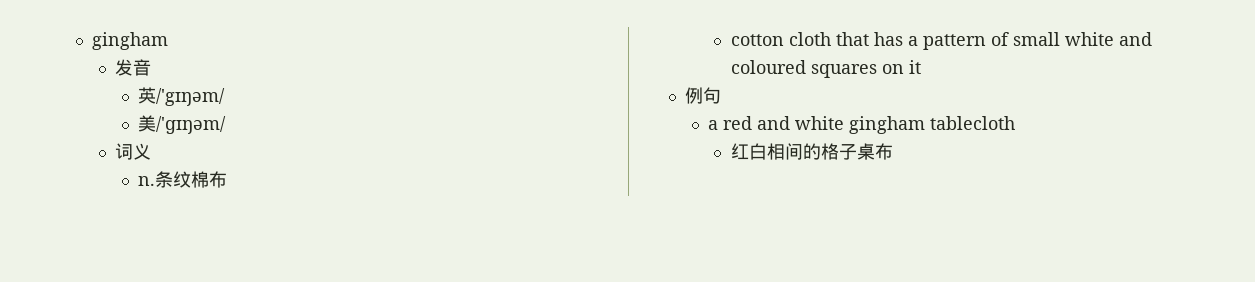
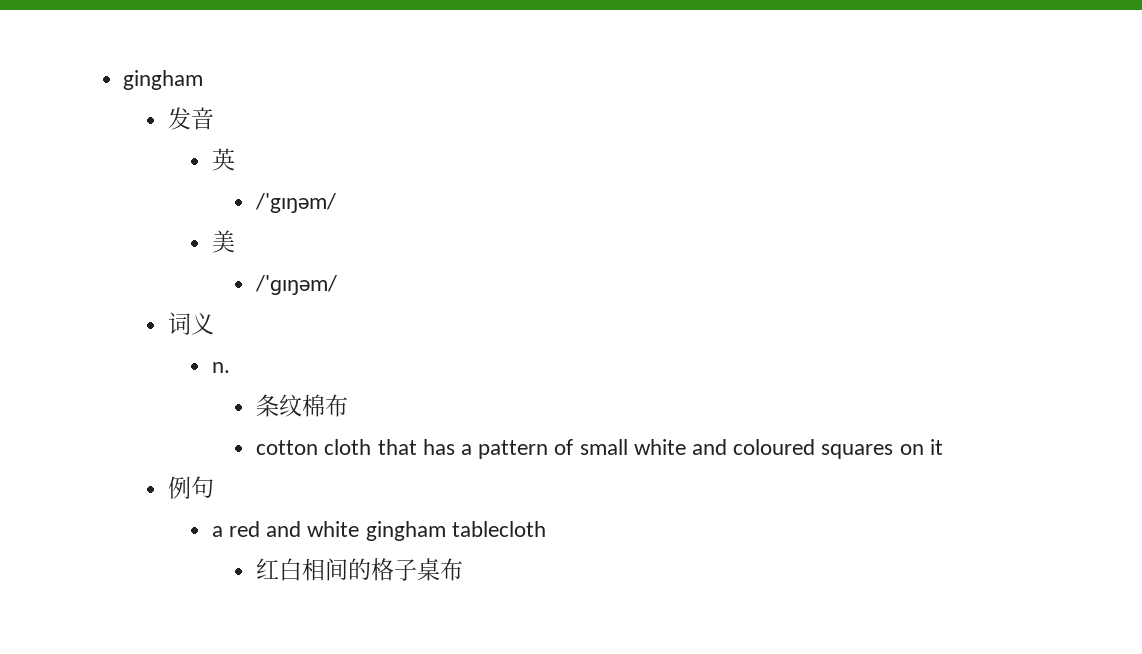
(156, 95) none -> (235, 159) //
(156, 123) none -> (235, 241) //
(155, 181) none -> (230, 367) //

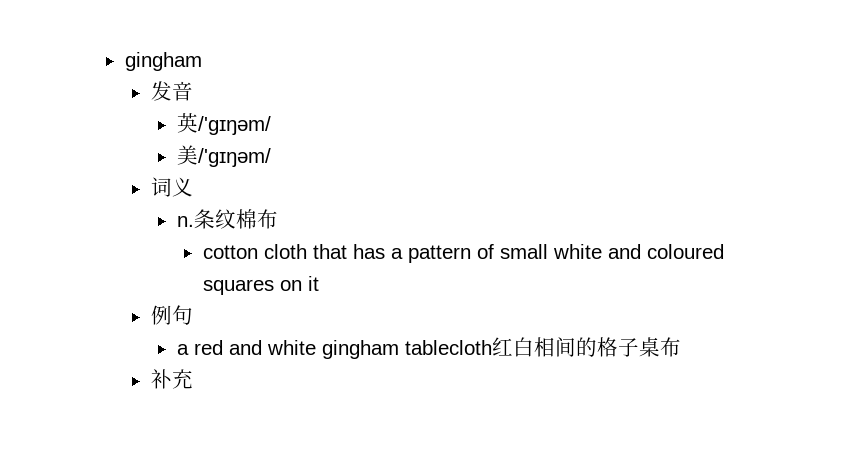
(235, 159) // -> (198, 123) none
(235, 241) // -> (198, 155) none
(230, 367) // -> (194, 221) none
(546, 529) // -> (492, 347) none
(464, 569) none -> [150,369,193,389] // 补充

